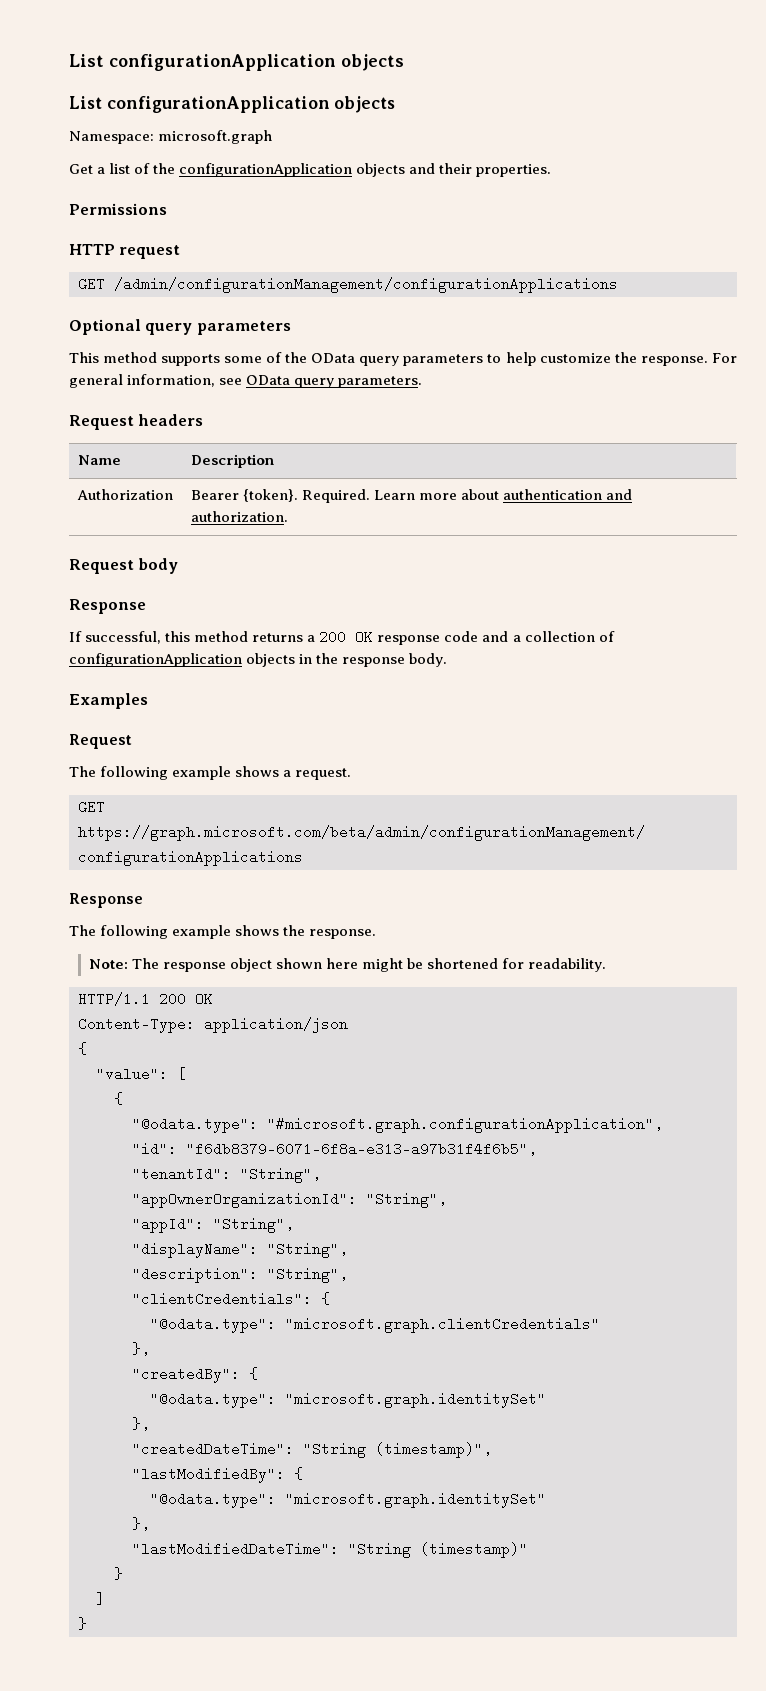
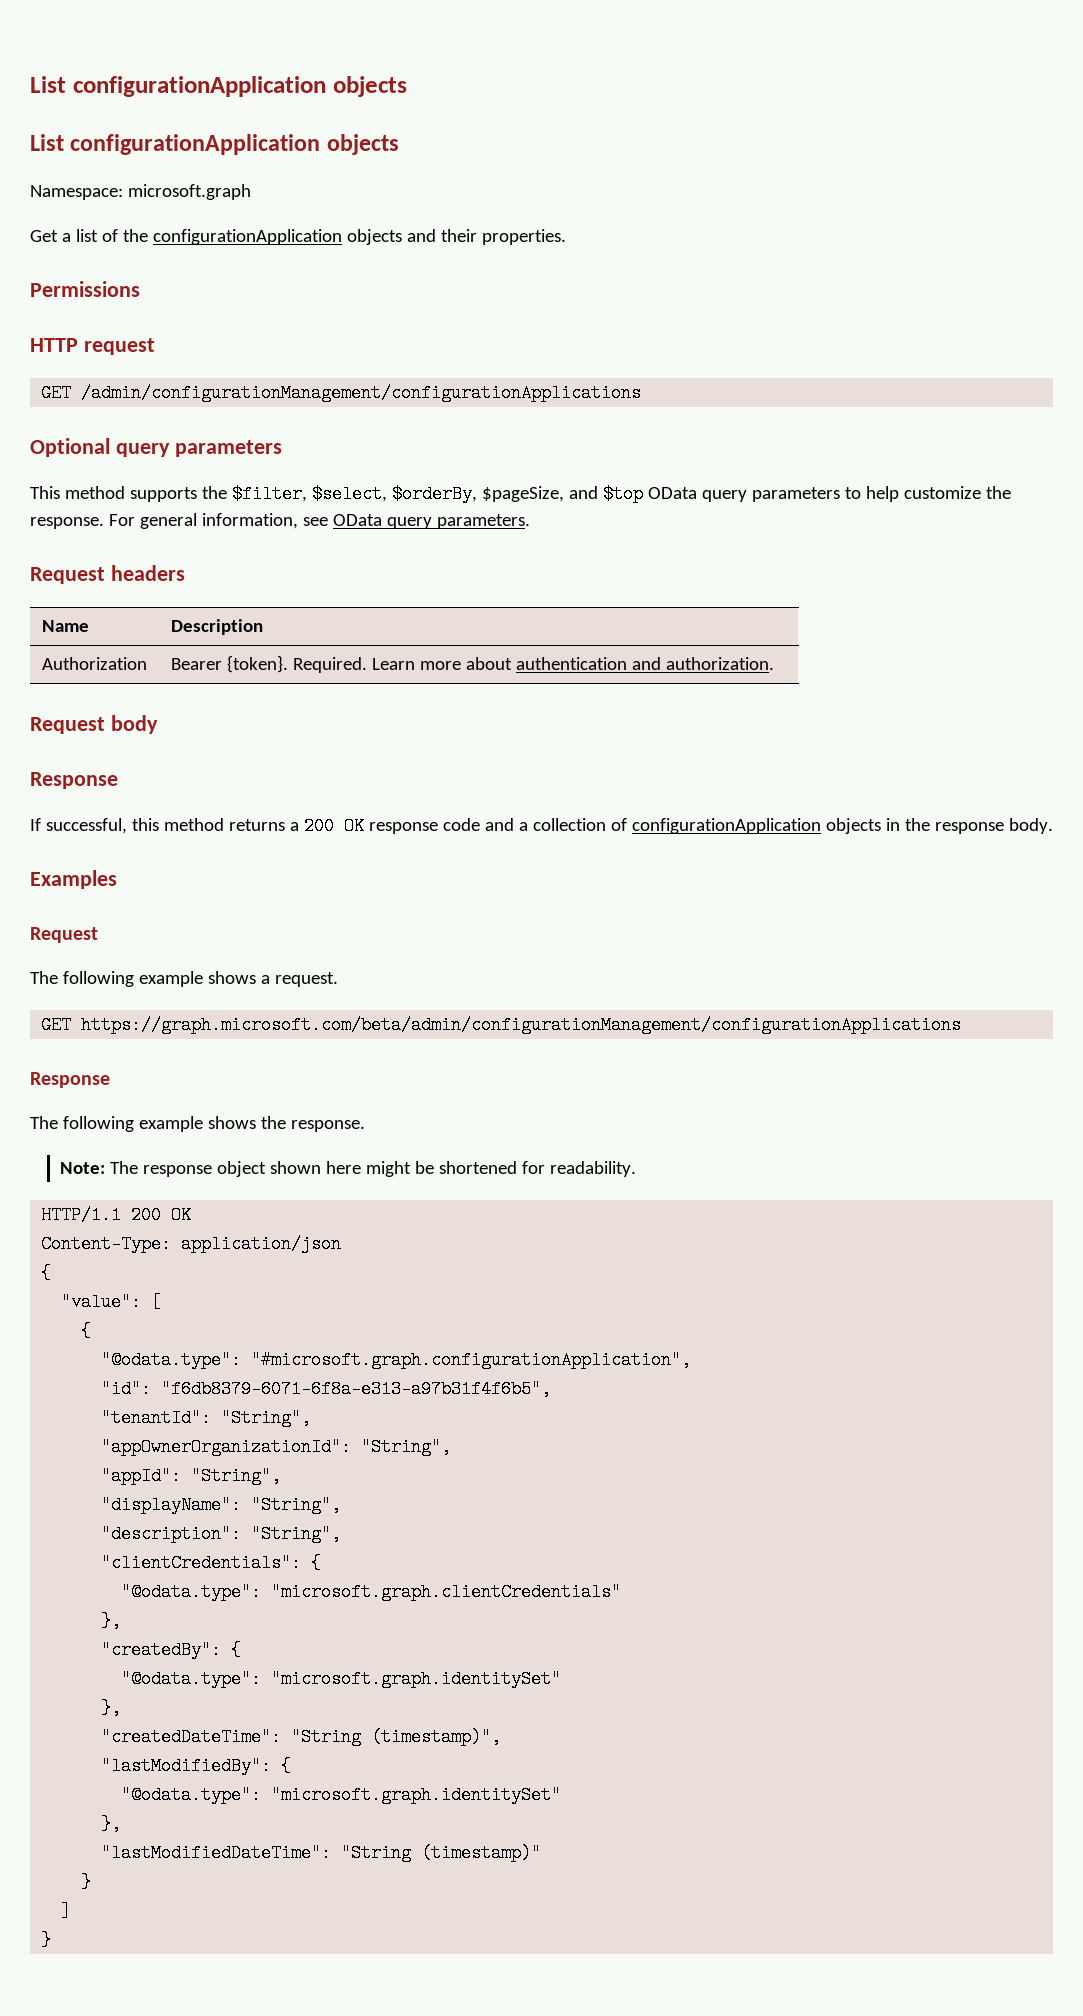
[224,352,308,363] some of the -> [201,485,643,503] the $filter, $select, $orderBy, $pageSize, and $top

